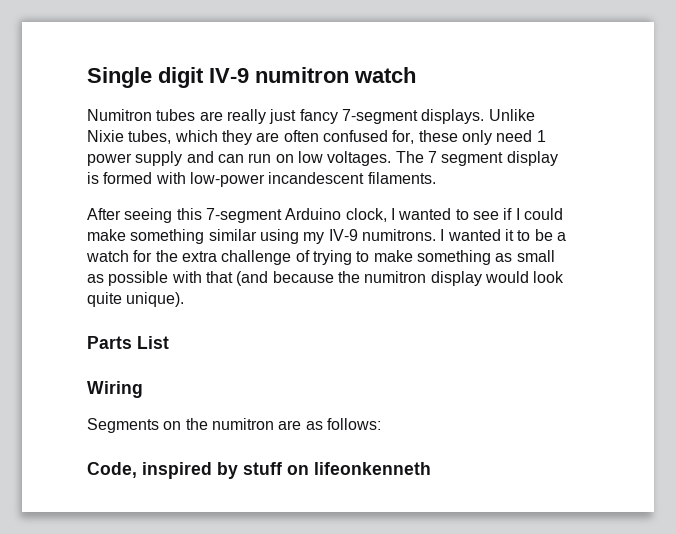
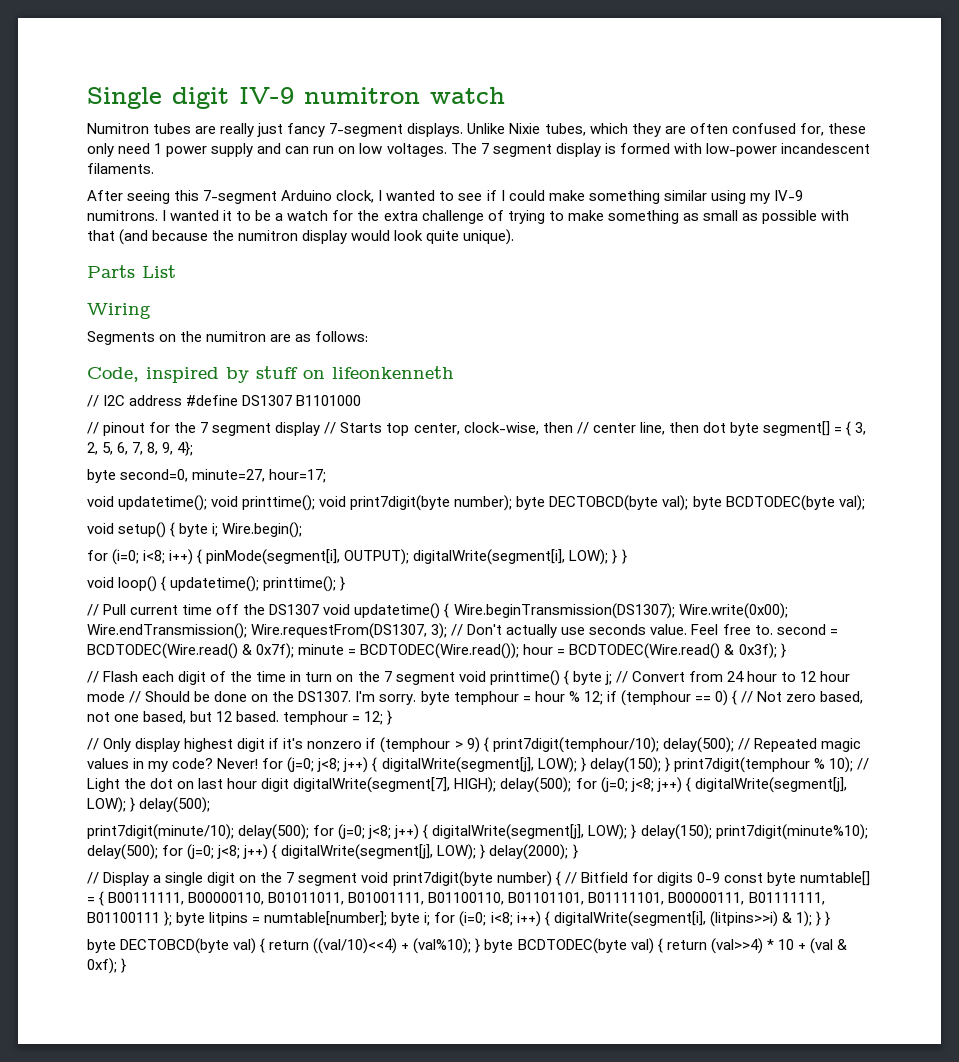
(431, 468) none -> [87,395,362,407] [87,421,867,436] [87,441,194,456] [87,469,327,483] [87,495,865,511] [87,522,303,538] [87,549,627,565] [87,576,346,592] [87,603,788,619] [87,623,838,639] [87,643,786,659] [87,670,851,686] [87,690,864,706] [87,710,393,725] [87,737,861,753] [87,757,869,773] [87,777,847,793] [87,797,211,813] [87,824,868,840] [87,844,578,860] [87,871,870,887] [87,891,825,906] [87,911,830,927] [87,938,847,954] [87,958,127,974] // // I2C address #define DS1307 B1101000 // // pinout for the 7 segment display // Starts top center, clock-wise, then // center line, then dot byte segment[] = { 3, 2, 5, 6, 7, 8, 9, 4}; // byte second=0, minute=27, hour=17; // void updatetime(); void printtime(); void print7digit(byte number); byte DECTOBCD(byte val); byte BCDTODEC(byte val); // void setup() { byte i; Wire.begin(); // for (i=0; i<8; i++) { pinMode(segment[i], OUTPUT); digitalWrite(segment[i], LOW); } } // void loop() { updatetime(); printtime(); } // // Pull current time off the DS1307 void updatetime() { Wire.beginTransmission(DS1307); Wire.write(0x00); Wire.endTransmission(); Wire.requestFrom(DS1307, 3); // Don't actually use seconds value. Feel free to. second = BCDTODEC(Wire.read() & 0x7f); minute = BCDTODEC(Wire.read()); hour = BCDTODEC(Wire.read() & 0x3f); } // // Flash each digit of the time in turn on the 7 segment void printtime() { byte j; // Convert from 24 hour to 12 hour mode // Should be done on the DS1307. I'm sorry. byte temphour = hour % 12; if (temphour == 0) { // Not zero based, not one based, but 12 based. temphour = 12; } // // Only display highest digit if it's nonzero if (temphour > 9) { print7digit(temphour/10); delay(500); // Repeated magic values in my code? Never! for (j=0; j<8; j++) { digitalWrite(segment[j], LOW); } delay(150); } print7digit(temphour % 10); // Light the dot on last hour digit digitalWrite(segment[7], HIGH); delay(500); for (j=0; j<8; j++) { digitalWrite(segment[j], LOW); } delay(500); // print7digit(minute/10); delay(500); for (j=0; j<8; j++) { digitalWrite(segment[j], LOW); } delay(150); print7digit(minute%10); delay(500); for (j=0; j<8; j++) { digitalWrite(segment[j], LOW); } delay(2000); } // // Display a single digit on the 7 segment void print7digit(byte number) { // Bitfield for digits 0-9 const byte numtable[] = { B00111111, B00000110, B01011011, B01001111, B01100110, B01101101, B01111101, B00000111, B01111111, B01100111 }; byte litpins = numtable[number]; byte i; for (i=0; i<8; i++) { digitalWrite(segment[i], (litpins>>i) & 1); } } // byte DECTOBCD(byte val) { return ((val/10)<<4) + (val%10); } byte BCDTODEC(byte val) { return (val>>4) * 10 + (val & 0xf); }

